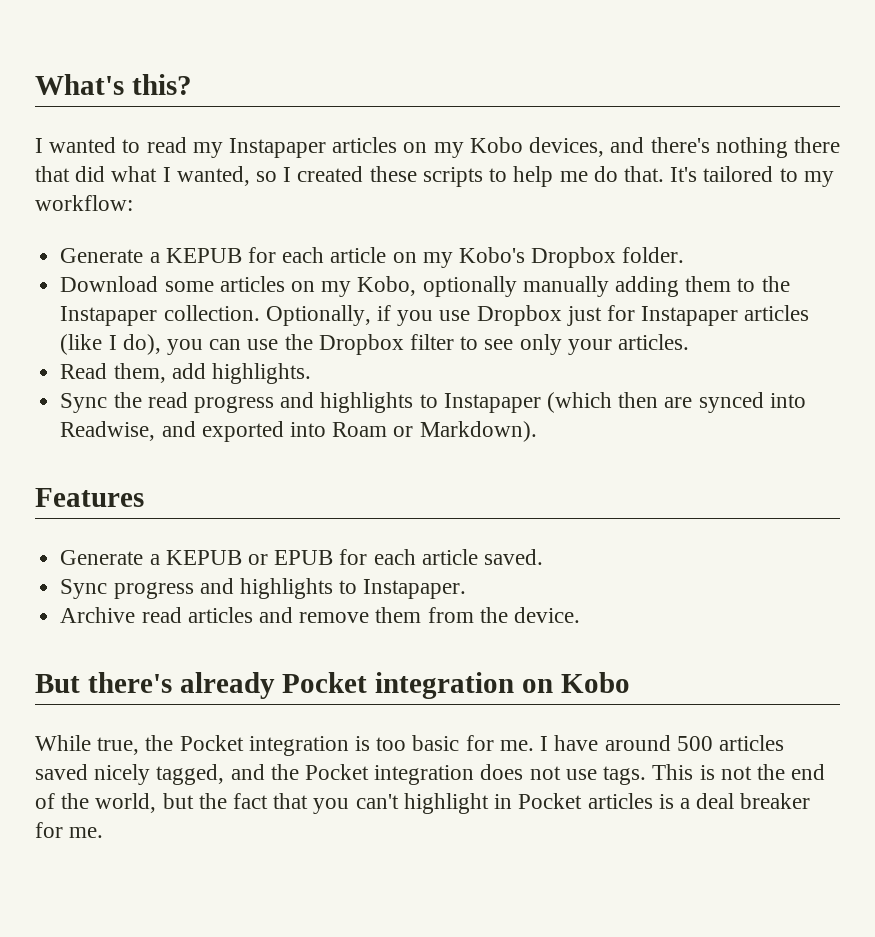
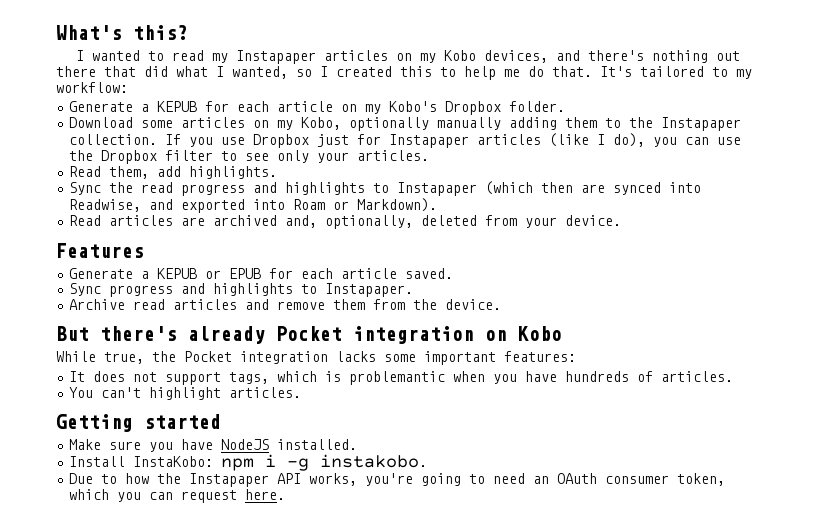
(788, 147) none -> [716,51,741,61] out
[369,166,483,187] these scripts -> [400,66,432,77] this
[265,305,391,326] Optionally, if -> [165,134,182,145] If
(537, 431) none -> [69,215,622,229] // Read articles are archived and, optionally, deleted from your device.
[355,735,784,751] [35,764,826,785] [35,793,811,814] [35,822,104,838] is too basic for me. I have around 500 articles saved nicely tagged, and the Pocket integration does not use tags. This is not the end of the world, but the fact that you can't highlight in Pocket articles is a deal breaker for me. -> [336,351,576,365] [69,371,734,385] [69,387,302,400] [56,414,221,432] [69,439,358,452] [69,454,428,471] [69,473,726,487] [69,489,286,503] lacks some important features: // It does not support tags, which is problemantic when you have hundreds of articles. // You can't highlight articles. // Getting started // Make sure you have NodeJS installed. // Install InstaKobo: npm i -g instakobo. // Due to how the Instapaper API works, you're going to need an OAuth consumer token, which you can request here.

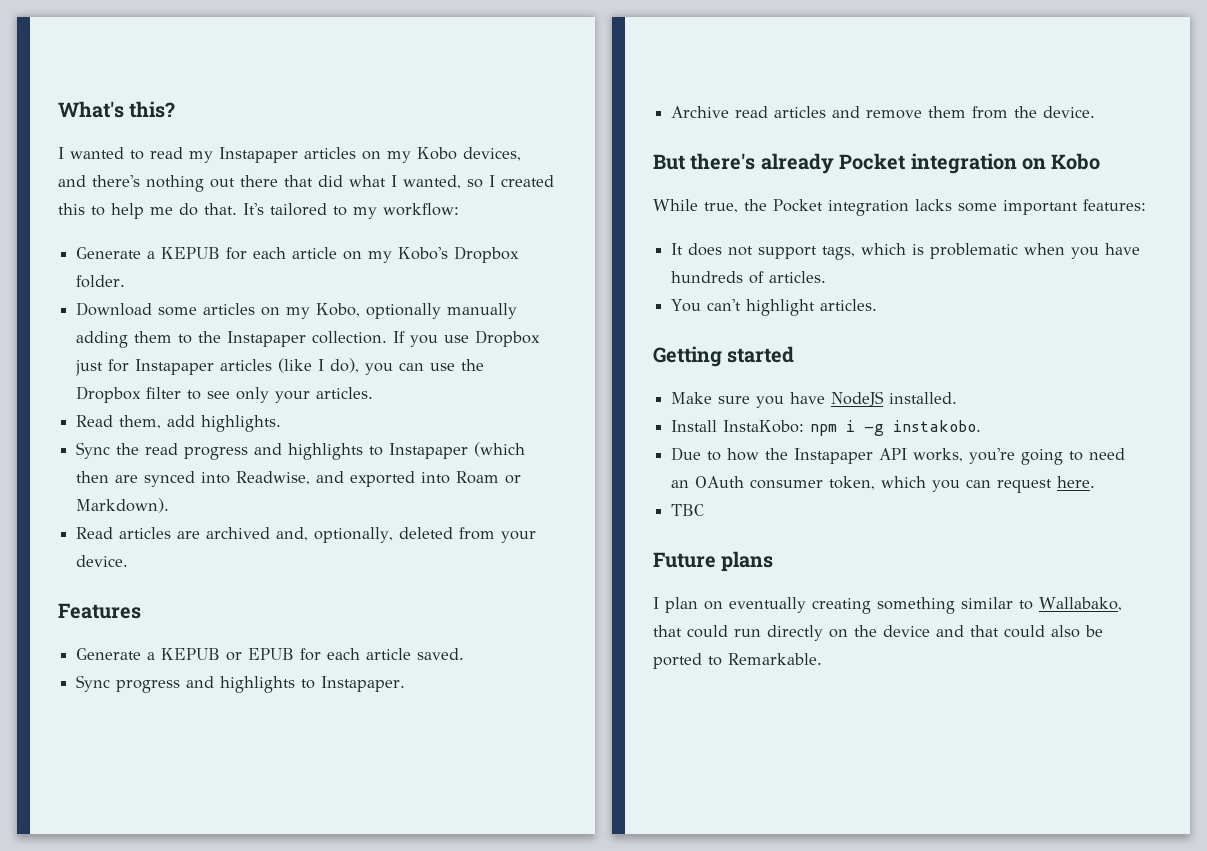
[349,371,446,385] problemantic -> [930,243,1019,259] problematic
(286, 494) none -> [671,504,705,516] [653,551,774,572] [653,597,1122,614] [653,625,1103,641] [653,653,822,669] // TBC // Future plans // I plan on eventually creating something similar to Wallabako, that could run directly on the device and that could also be ported to Remarkable.

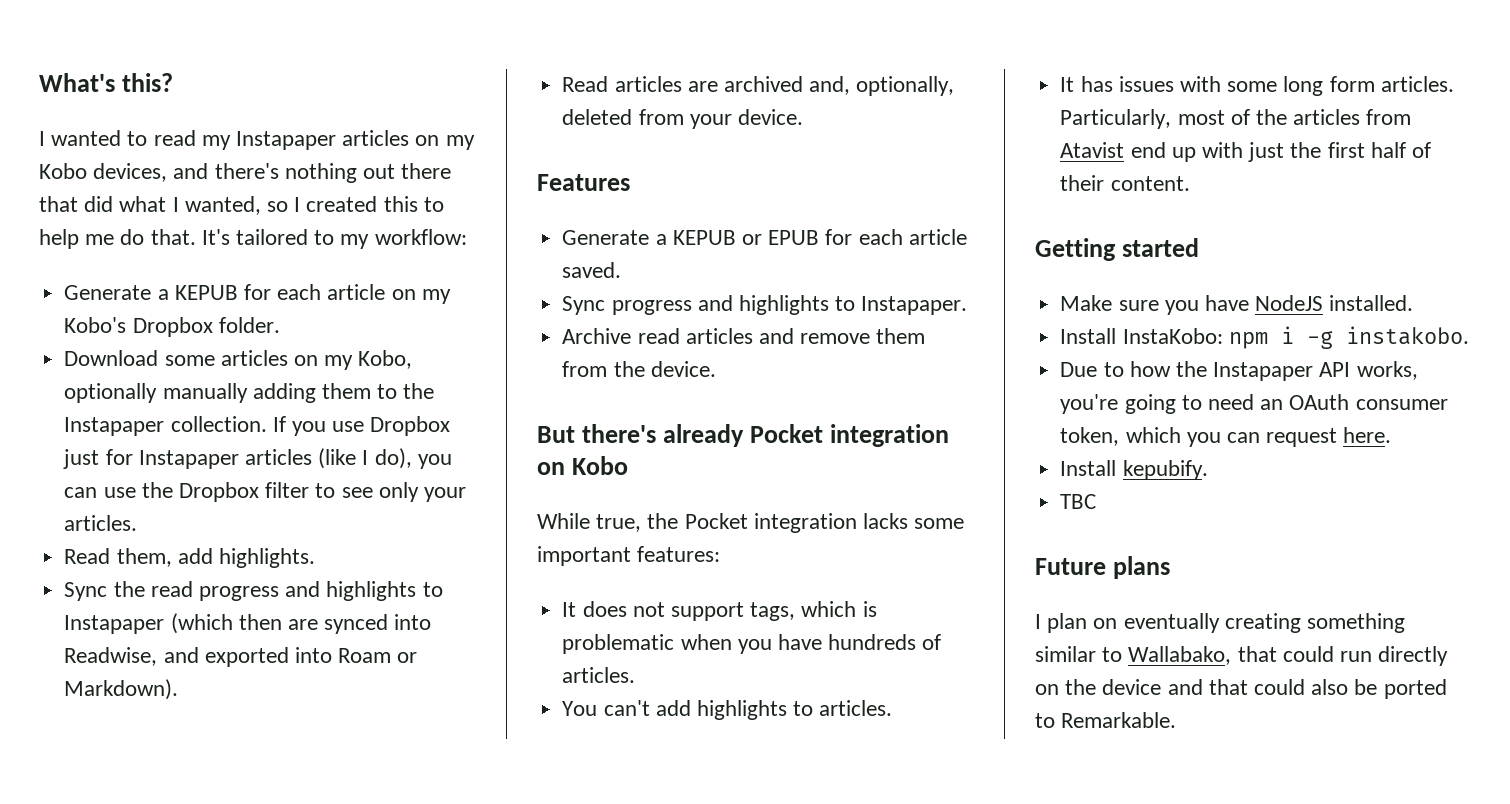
[746,299,878,316] highlight articles. -> [655,700,893,720] [1060,76,1454,96] [1060,109,1412,129] [1060,142,1431,162] [1060,175,1190,191] add highlights to articles. // It has issues with some long form articles. Particularly, most of the articles from Atavist end up with just the first half of their content.
(1096, 482) none -> [1060,460,1208,480] // Install kepubify.

